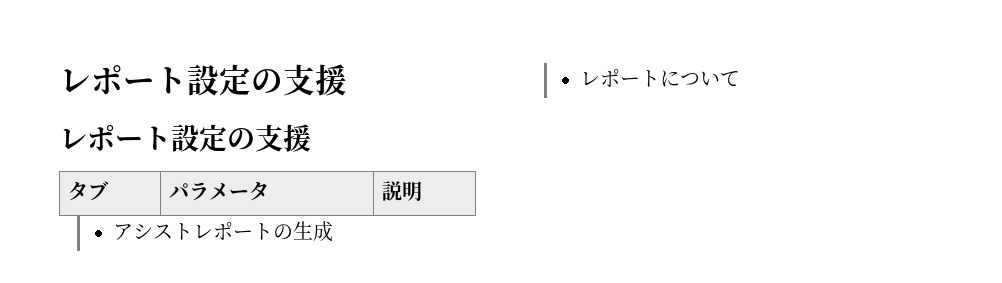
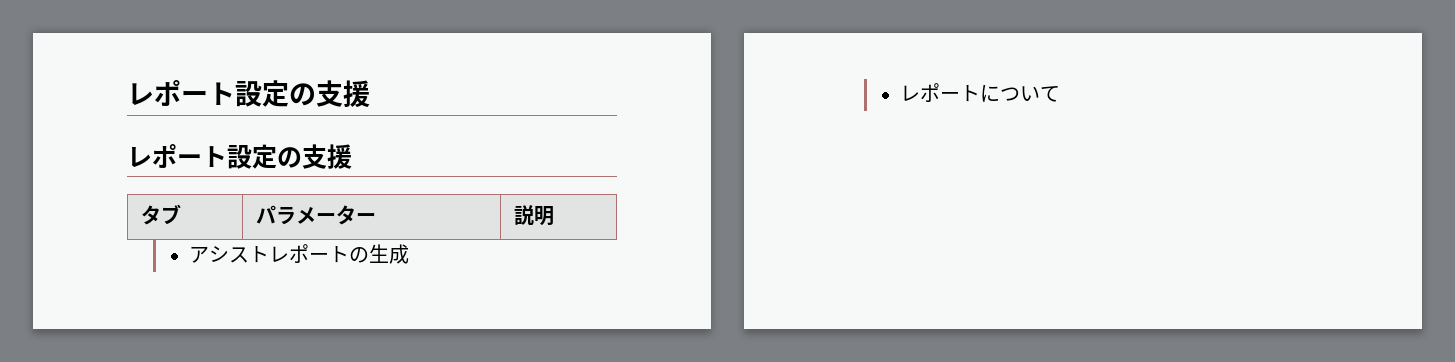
(270, 191) none -> [355,212,376,223] ー

